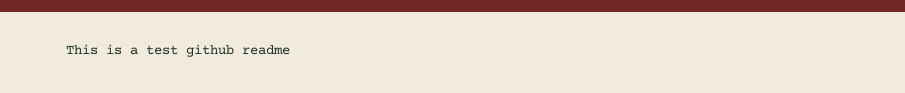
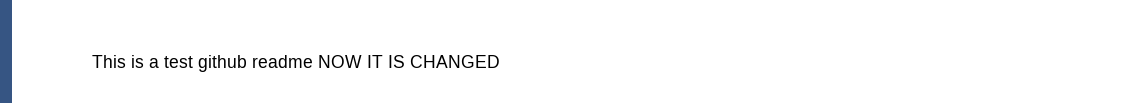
(290, 50) none -> [318,55,500,68] NOW IT IS CHANGED

